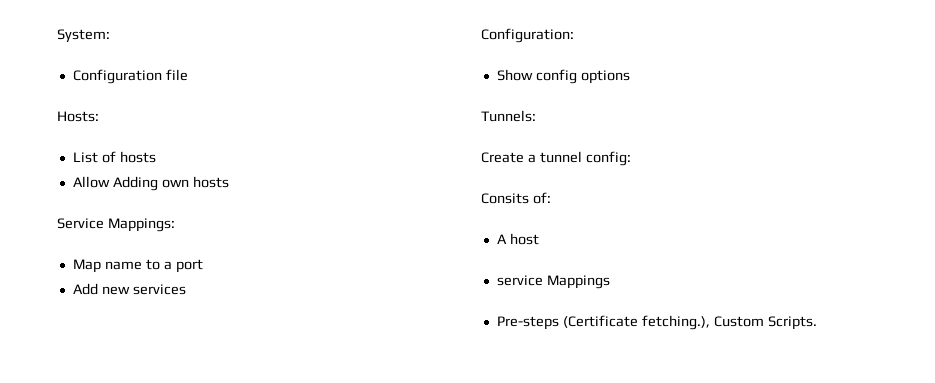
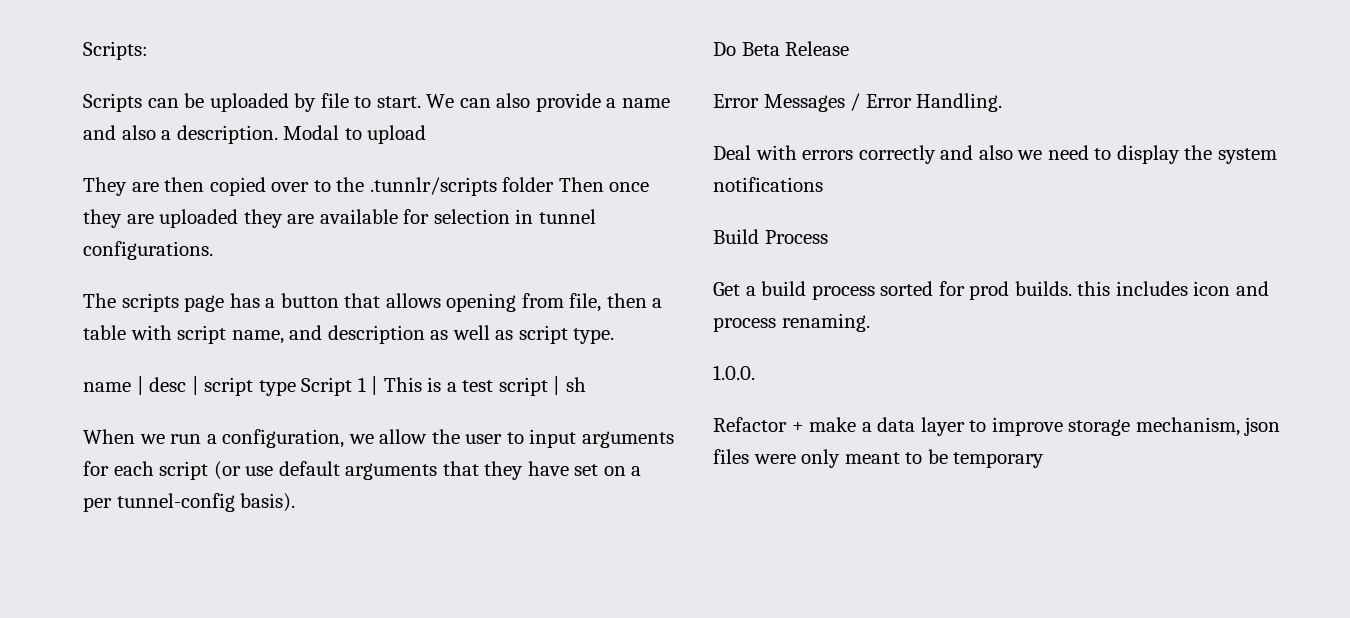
[57,29,110,43] [72,69,188,84] [57,111,99,122] [72,151,156,163] [72,176,229,191] [57,218,175,232] [72,259,203,273] [72,283,186,295] [481,28,574,43] [496,69,630,84] [481,110,536,122] [481,151,631,166] [481,192,551,204] [496,233,539,245] [496,275,610,289] [496,315,817,330] System: // Configuration file // Hosts: // List of hosts // Allow Adding own hosts // Service Mappings: // Map name to a port // Add new services // Configuration: // Show config options // Tunnels: // Create a tunnel config: // Consits of: // A host // service Mappings // Pre-steps (Certificate fetching.), Custom Scripts. -> [83,41,148,60] [83,93,670,112] [83,125,427,144] [83,177,650,196] [83,209,596,228] [83,241,213,260] [83,293,663,312] [83,325,615,344] [83,376,587,396] [83,429,674,448] [83,461,642,480] [83,493,296,512] [713,41,850,56] [713,93,1003,112] [713,145,1277,164] [713,177,823,192] [713,229,828,244] [713,281,1269,300] [713,313,870,332] [713,365,755,380] [713,417,1281,436] [713,449,1045,468] Scripts: // Scripts can be uploaded by file to start. We can also provide a name and also a description. Modal to upload // They are then copied over to the .tunnlr/scripts folder Then once they are uploaded they are available for selection in tunnel configurations. // The scripts page has a button that allows opening from file, then a table with script name, and description as well as script type. // name | desc | script type Script 1 | This is a test script | sh // When we run a configuration, we allow the user to input arguments for each script (or use default arguments that they have set on a per tunnel-config basis). // Do Beta Release // Error Messages / Error Handling. // Deal with errors correctly and also we need to display the system notifications // Build Process // Get a build process sorted for prod builds. this includes icon and process renaming. // 1.0.0. // Refactor + make a data layer to improve storage mechanism, json files were only meant to be temporary

